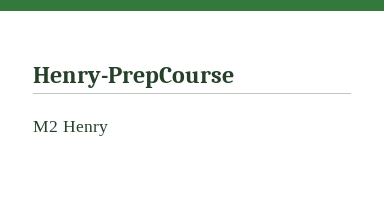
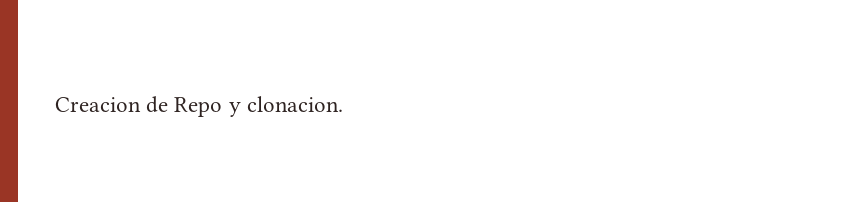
[33,67,234,88] [33,121,108,136] Henry-PrepCourse // M2 Henry -> [55,96,343,117] Creacion de Repo y clonacion.

